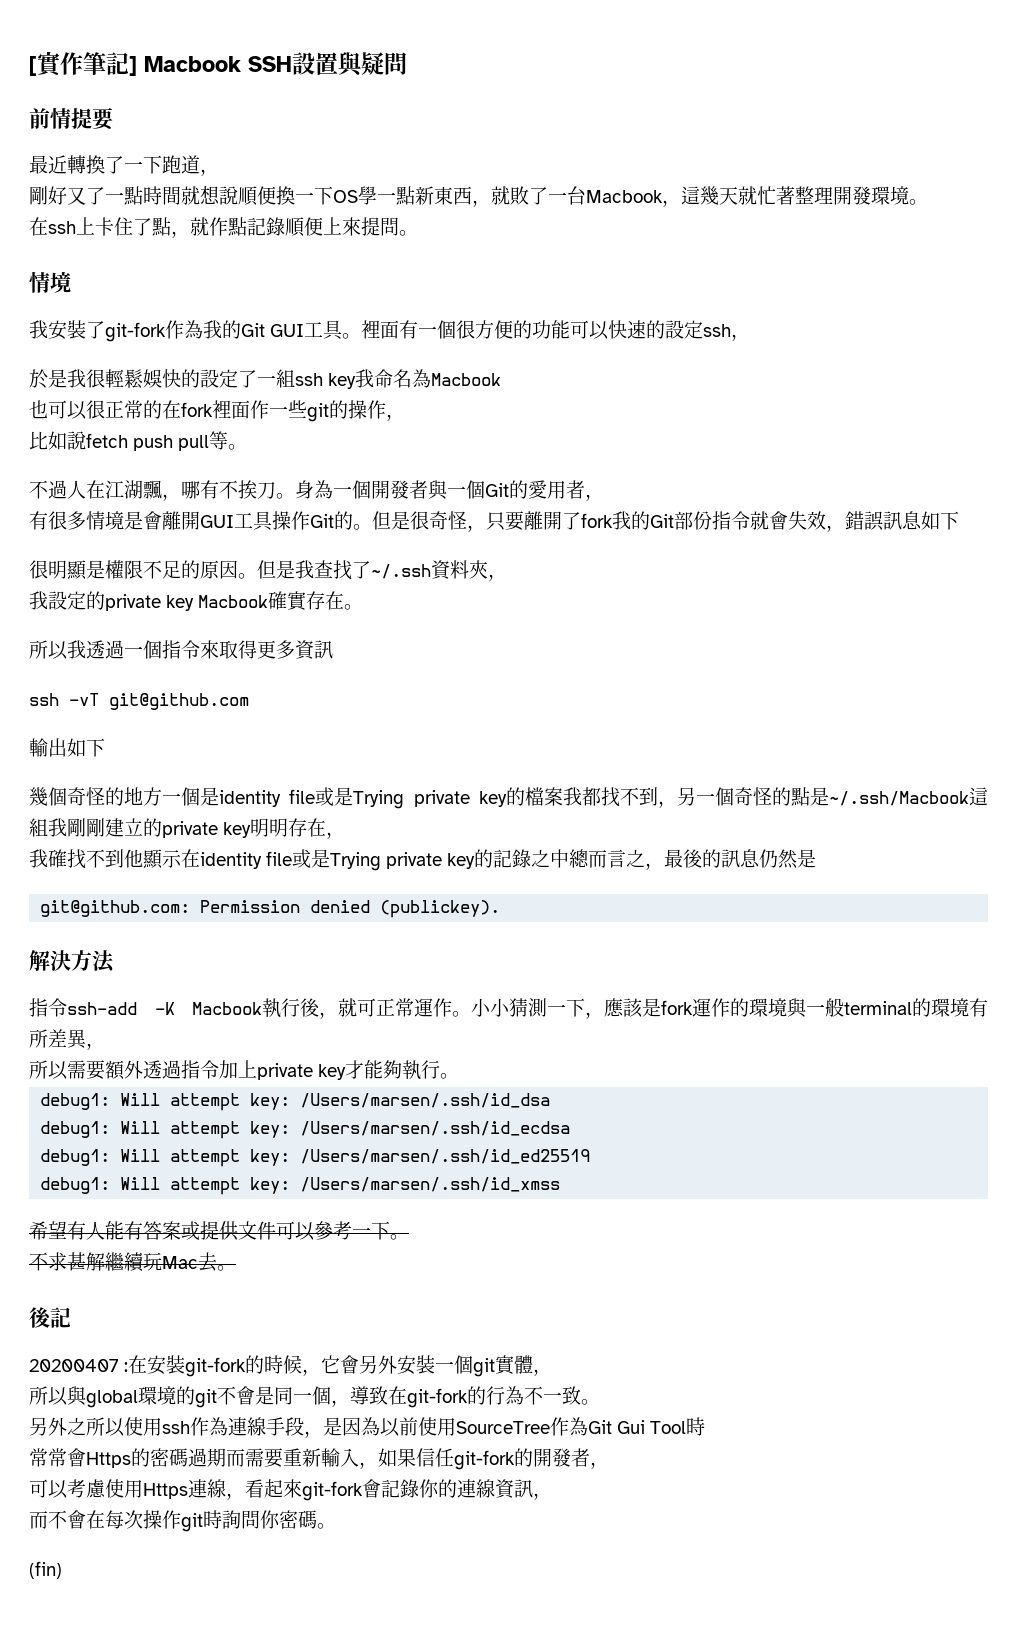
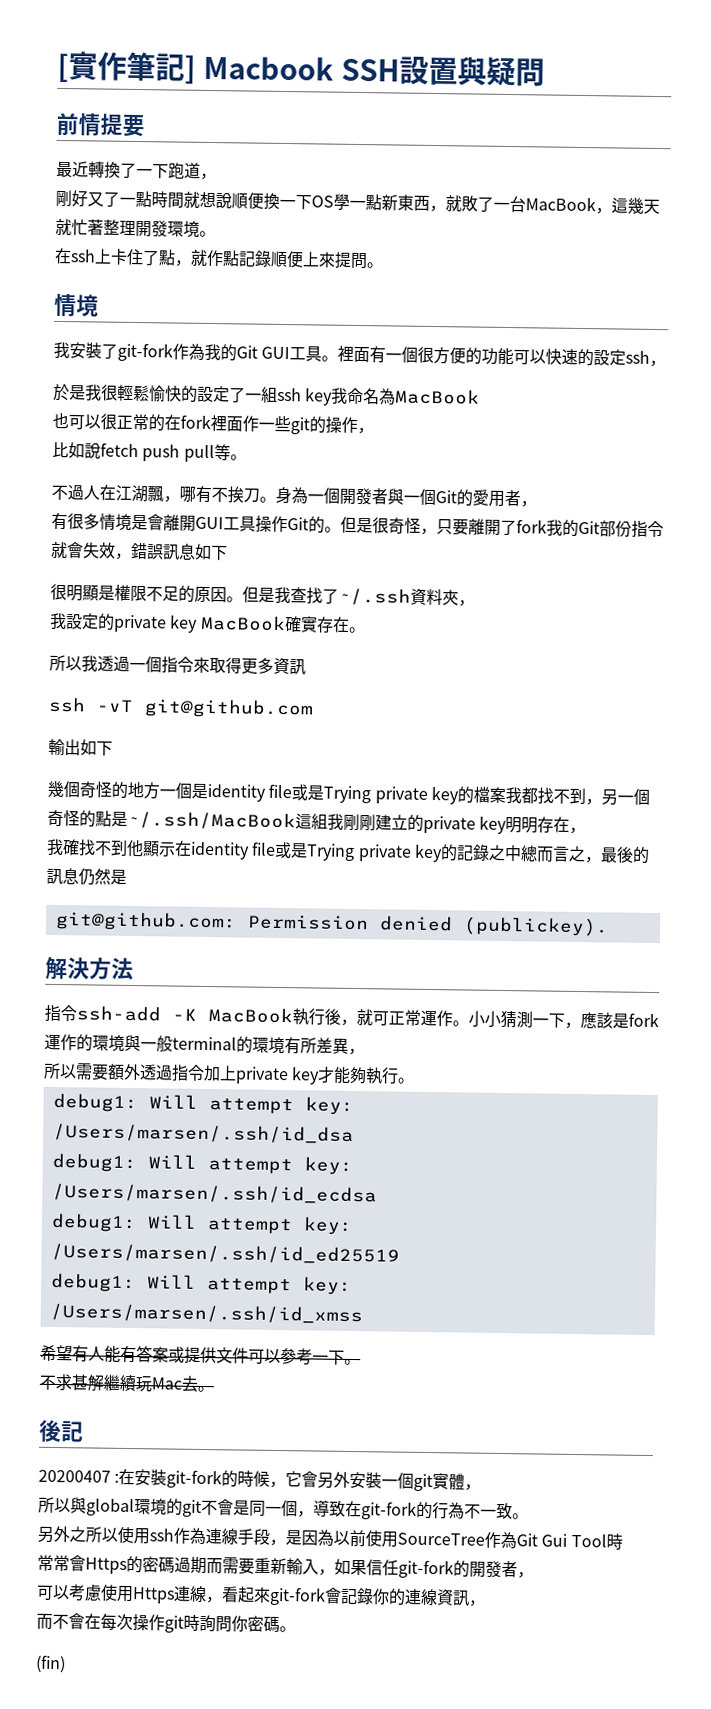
[586,190,663,203] Macbook -> [525,196,596,212] MacBook
[143,369,162,388] 娛 -> [149,385,166,403] 愉
[431,373,502,386] Macbook -> [395,388,481,405] MacBook
[198,595,269,608] Macbook -> [200,614,286,632] MacBook
[829,791,969,806] ~/.ssh/Macbook -> [127,810,296,831] ~/.ssh/MacBook
[192,1002,262,1015] Macbook -> [208,1007,293,1024] MacBook

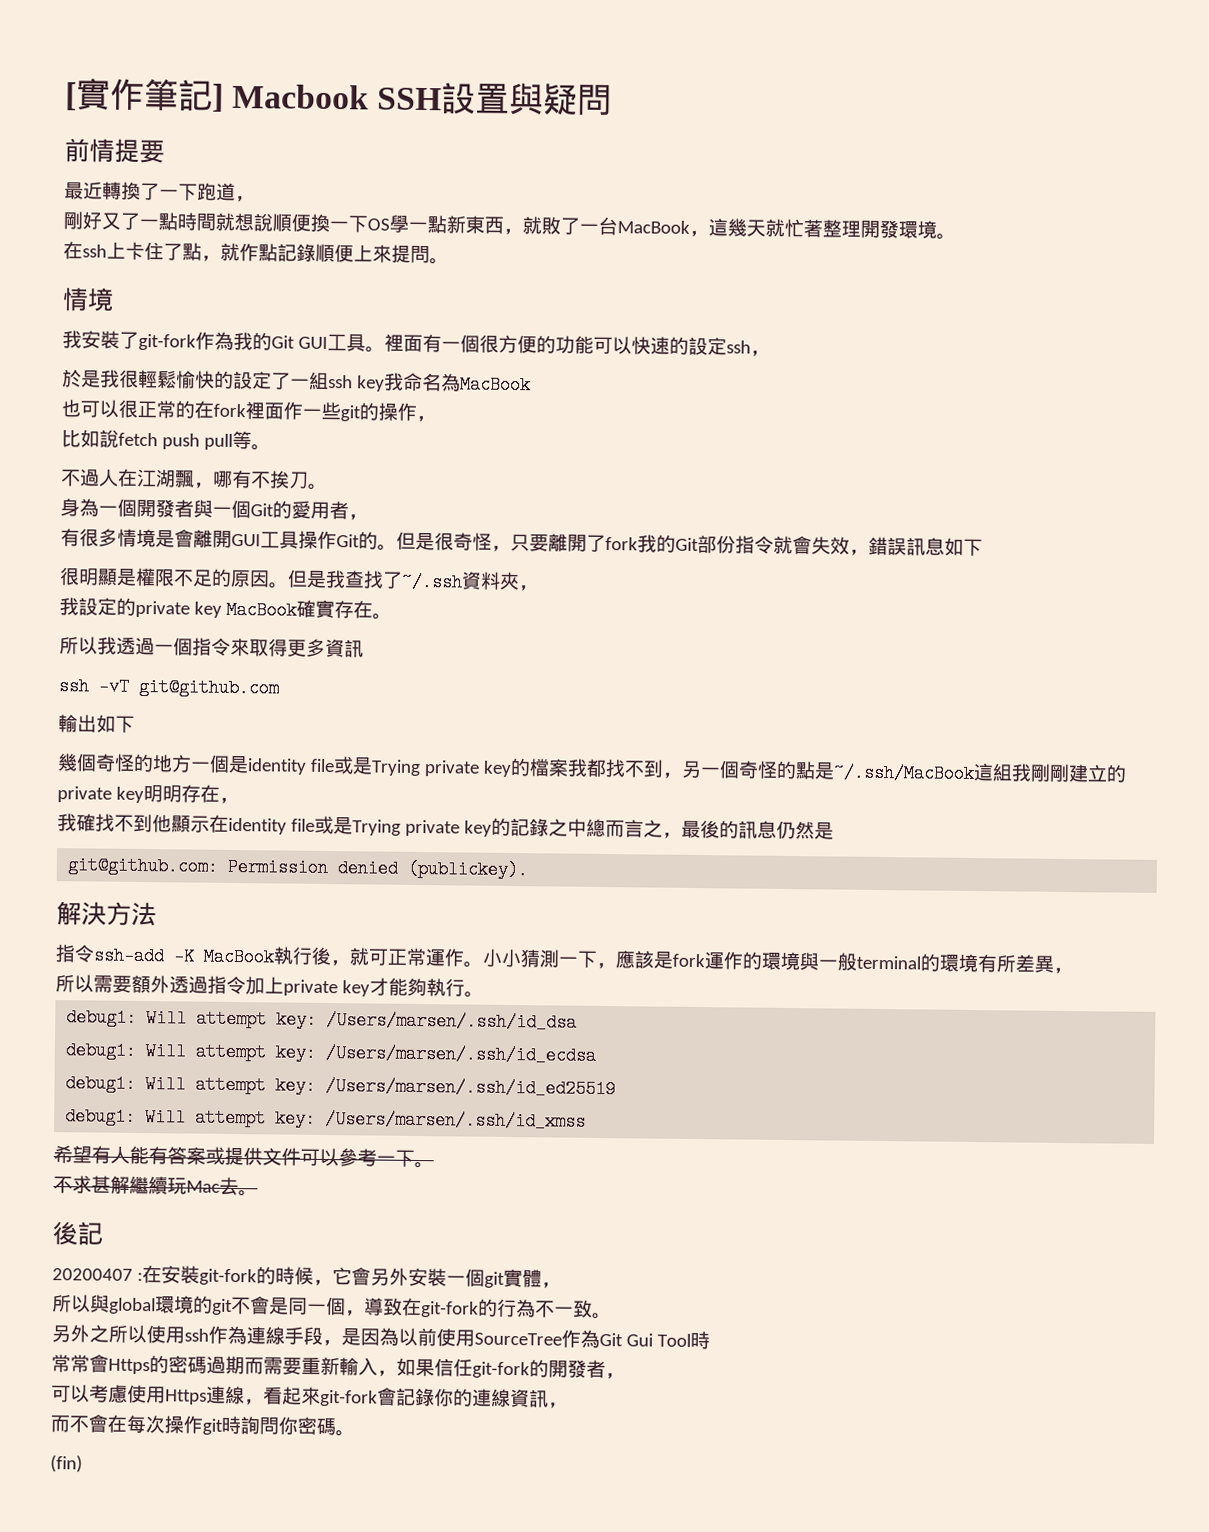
(276, 499) none -> (328, 486) //

